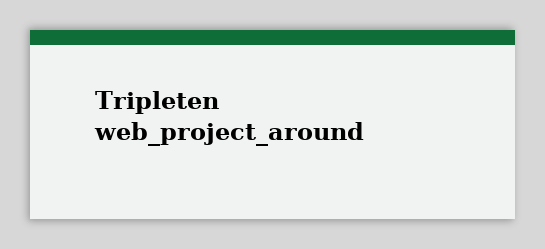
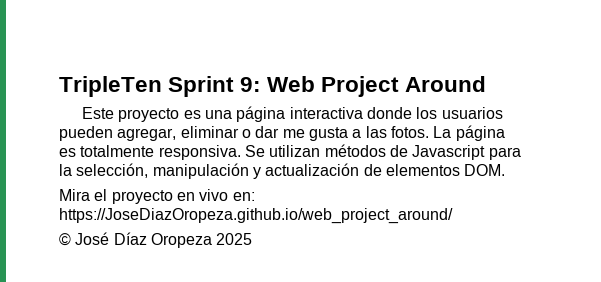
[95,91,219,114] [94,122,364,146] Tripleten web_project_around -> [59,76,487,97] [81,106,503,122] [59,125,505,141] [59,144,521,160] [59,163,506,179] [59,189,255,204] [59,208,453,224] [59,232,253,248] TripleTen Sprint 9: Web Project Around // Este proyecto es una página interactiva donde los usuarios pueden agregar, eliminar o dar me gusta a las fotos. La página es totalmente responsiva. Se utilizan métodos de Javascript para la selección, manipulación y actualización de elementos DOM. // Mira el proyecto en vivo en: https://JoseDiazOropeza.github.io/web_project_around/ // © José Díaz Oropeza 2025

